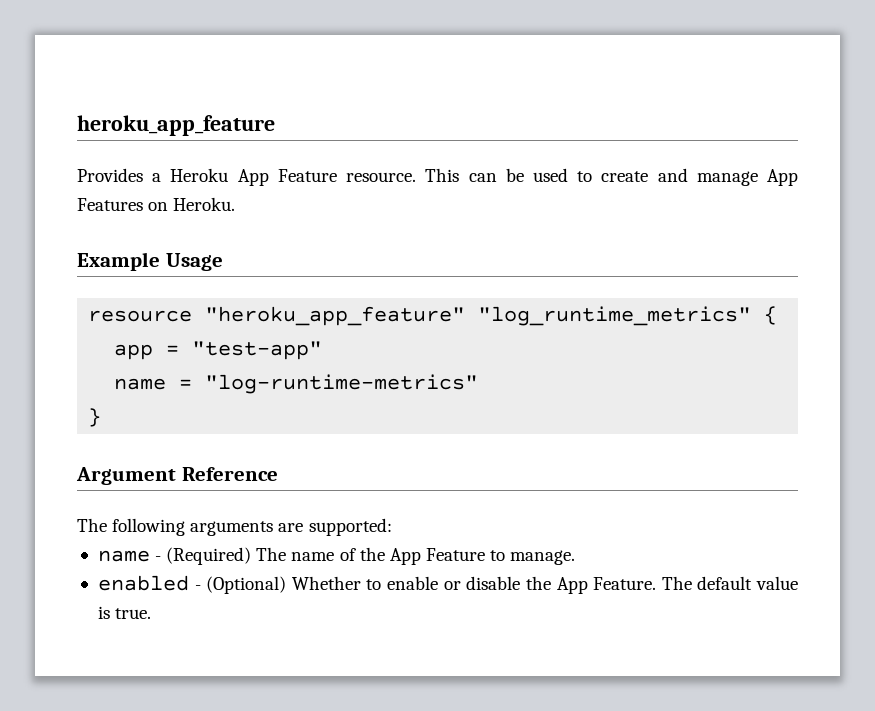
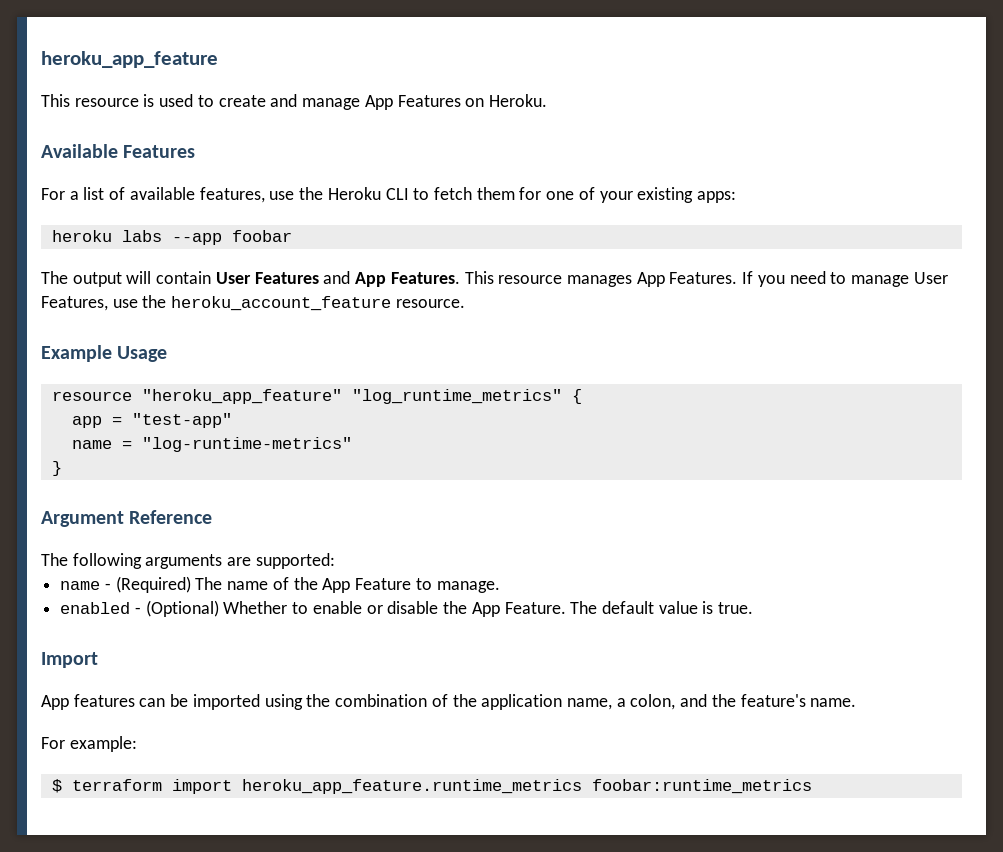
[77,168,524,186] Provides a Heroku App Feature resource. This can be -> [41,94,155,107] This resource is
(236, 204) none -> [41,144,196,158] [41,187,737,203] [51,230,292,245] [41,271,948,287] [41,295,465,311] // Available Features // For a list of available features, use the Heroku CLI to fetch them for one of your existing apps: // heroku labs --app foobar // The output will contain User Features and App Features. This resource manages App Features. If you need to manage User Features, use the heroku_account_feature resource.
(152, 613) none -> [41,652,98,668] [41,694,857,710] [41,736,137,752] [51,779,812,794] // Import // App features can be imported using the combination of the application name, a colon, and the feature's name. // For example: // $ terraform import heroku_app_feature.runtime_metrics foobar:runtime_metrics

